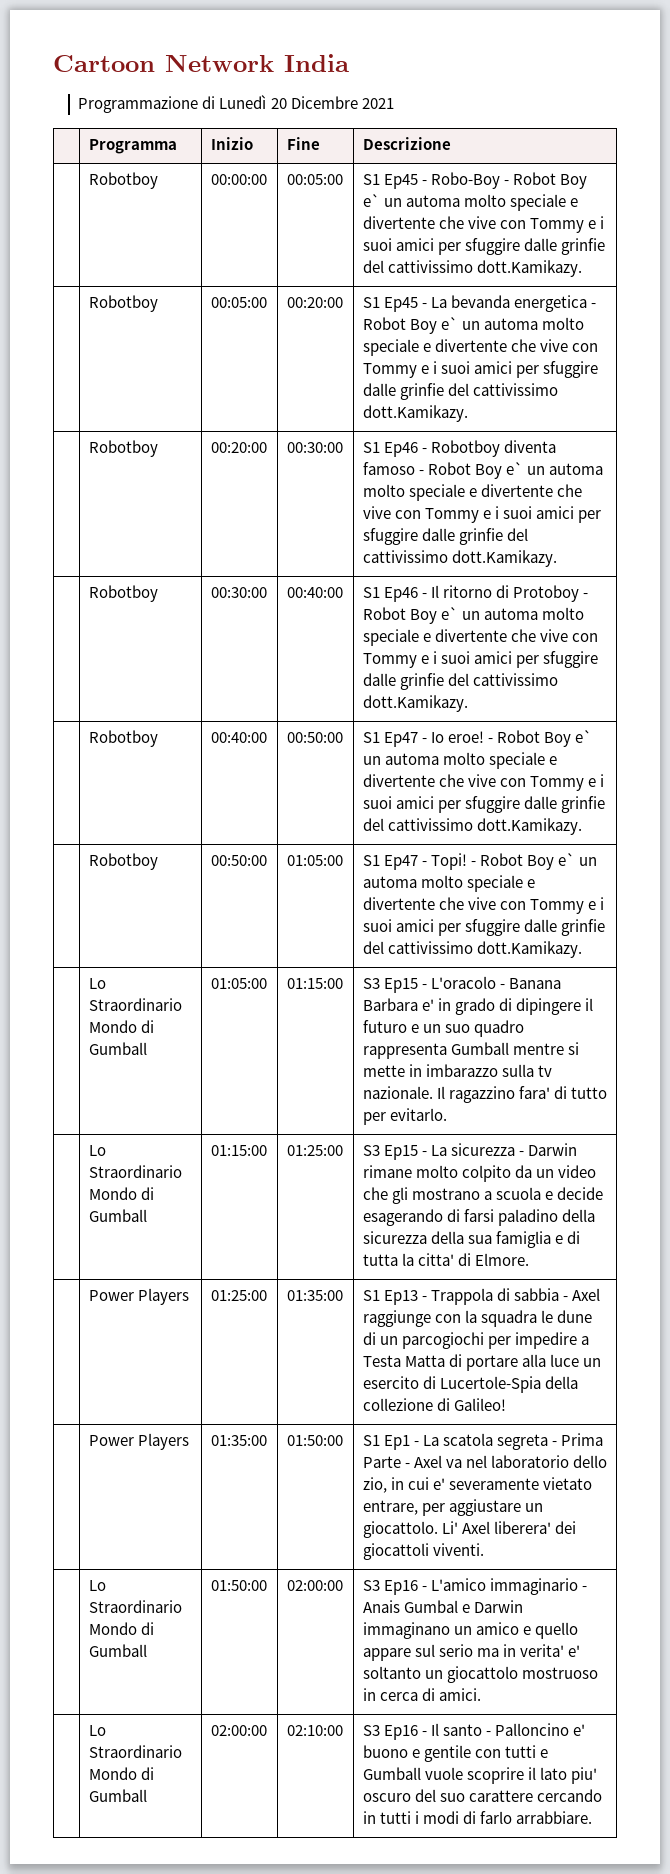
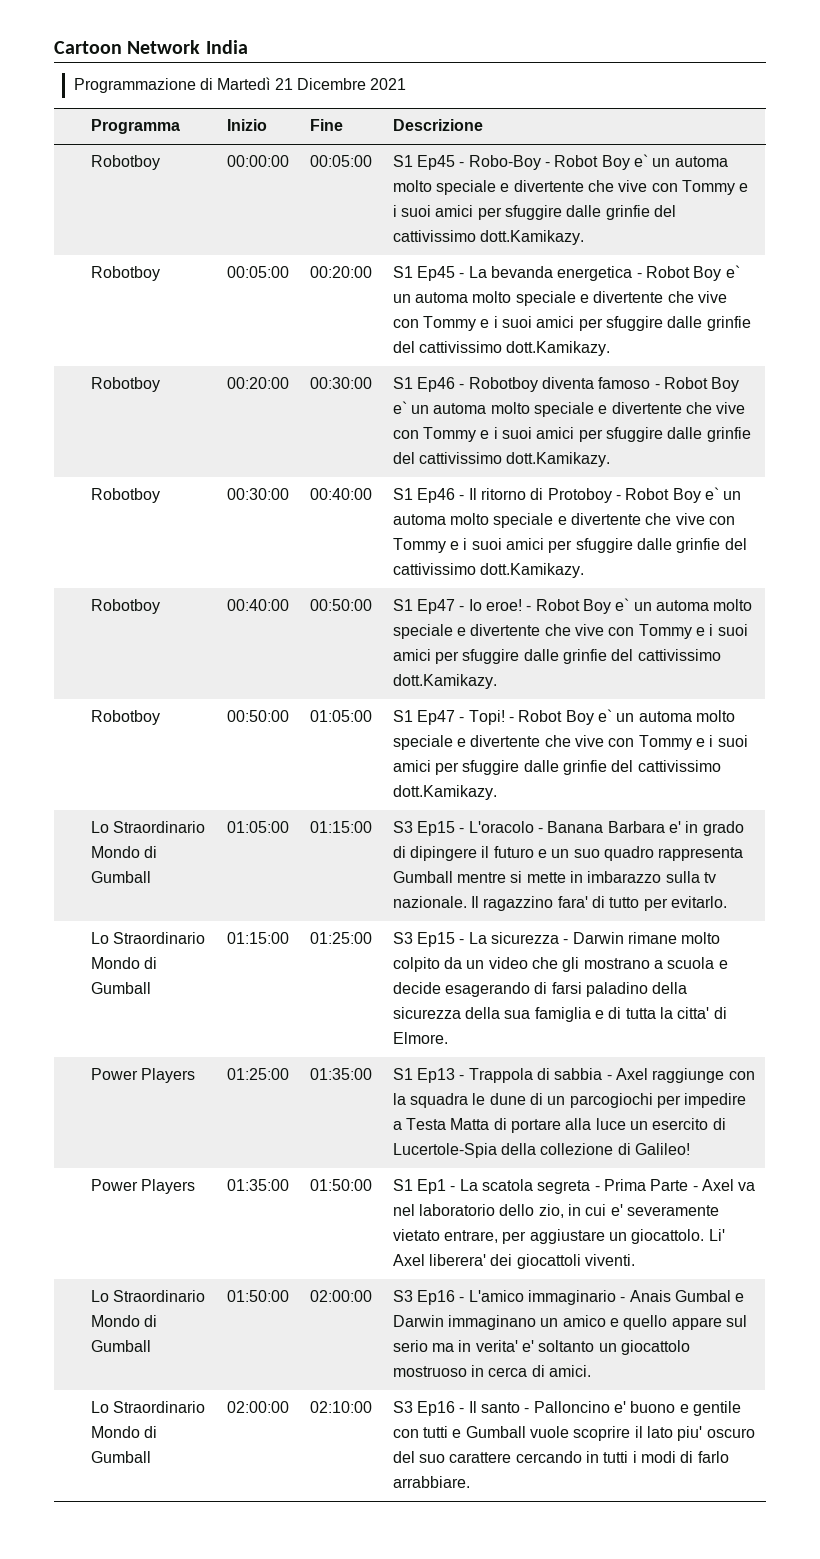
[219,95,287,109] Lunedì 20 -> [217,77,293,90] Martedì 21

